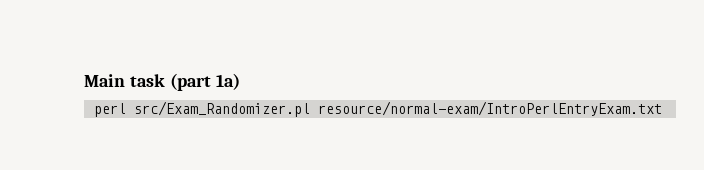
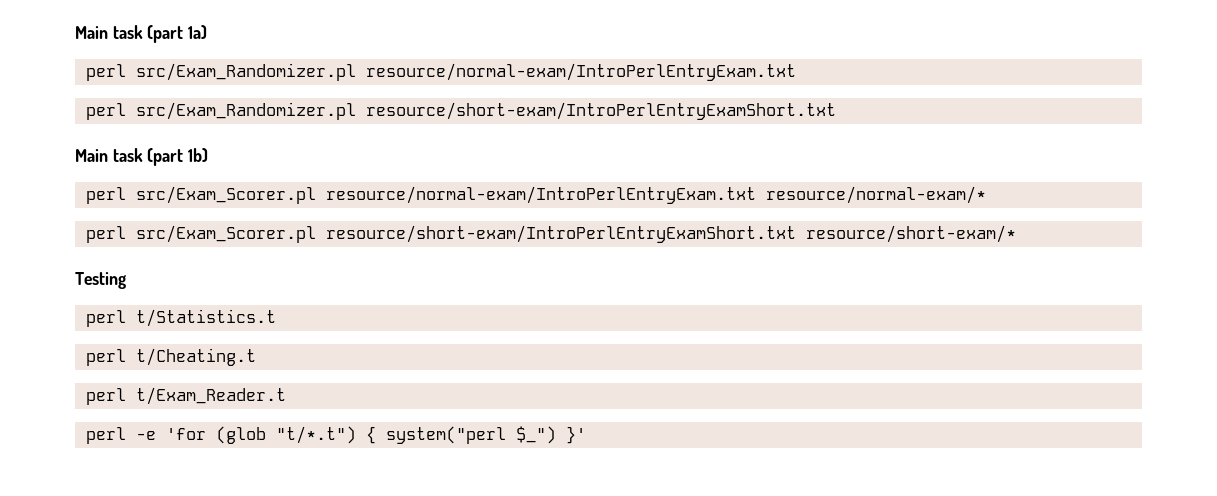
(662, 108) none -> [85,102,836,120] [75,148,209,166] [85,186,986,204] [85,225,1016,243] [75,272,126,289] [85,309,276,327] [85,348,256,366] [85,387,286,405] [85,426,586,444] // perl src/Exam_Randomizer.pl resource/short-exam/IntroPerlEntryExamShort.txt // Main task (part 1b) // perl src/Exam_Scorer.pl resource/normal-exam/IntroPerlEntryExam.txt resource/normal-exam/* // perl src/Exam_Scorer.pl resource/short-exam/IntroPerlEntryExamShort.txt resource/short-exam/* // Testing // perl t/Statistics.t // perl t/Cheating.t // perl t/Exam_Reader.t // perl -e 'for (glob "t/*.t") { system("perl $_") }'

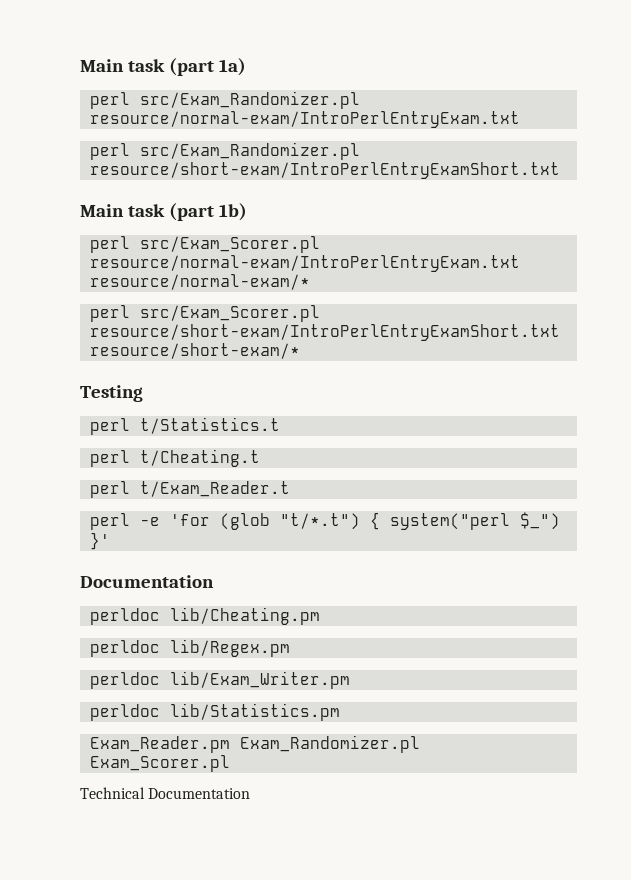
(586, 435) none -> [80,575,214,588] [89,607,320,625] [89,639,290,657] [89,671,350,689] [89,703,340,721] [89,735,420,753] [89,755,230,772] [80,787,251,799] // Documentation // perldoc lib/Cheating.pm // perldoc lib/Regex.pm // perldoc lib/Exam_Writer.pm // perldoc lib/Statistics.pm // Exam_Reader.pm Exam_Randomizer.pl Exam_Scorer.pl // Technical Documentation

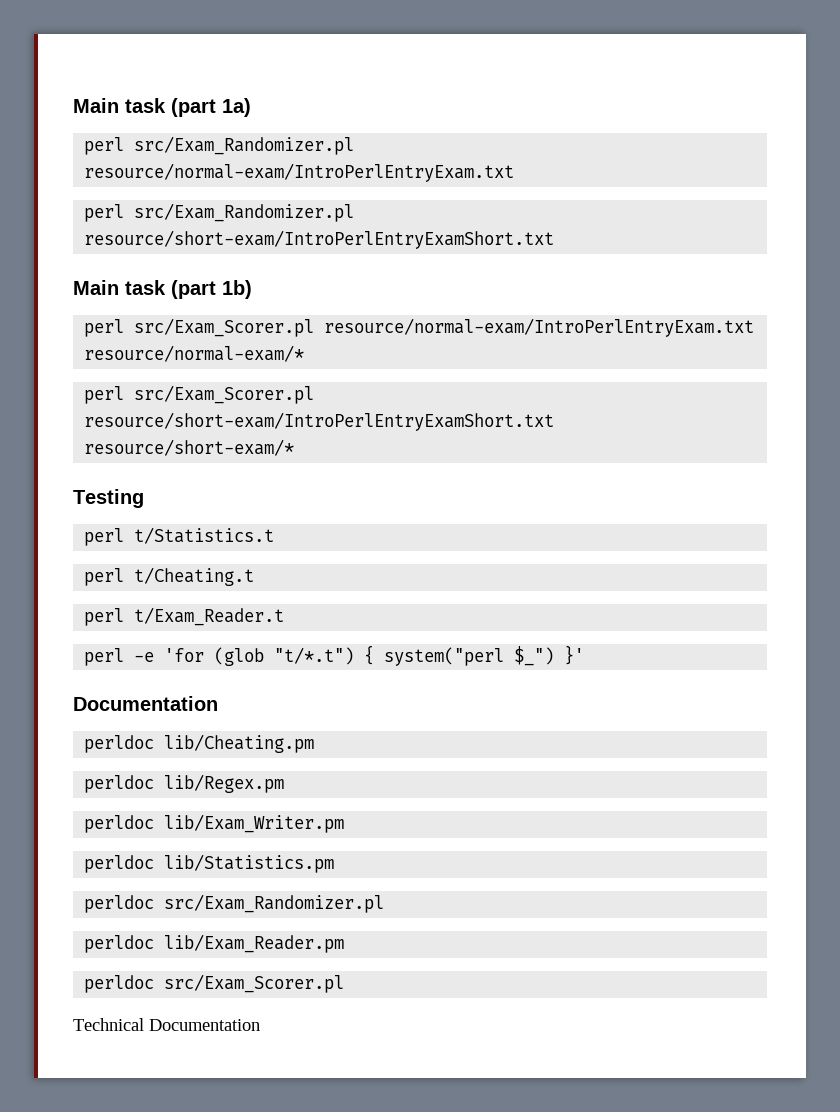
[89,735,420,753] [89,755,230,772] Exam_Reader.pm Exam_Randomizer.pl Exam_Scorer.pl -> [84,894,385,913] [84,934,345,953] [84,974,345,993] perldoc src/Exam_Randomizer.pl // perldoc lib/Exam_Reader.pm // perldoc src/Exam_Scorer.pl

